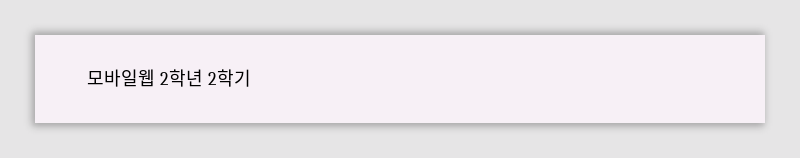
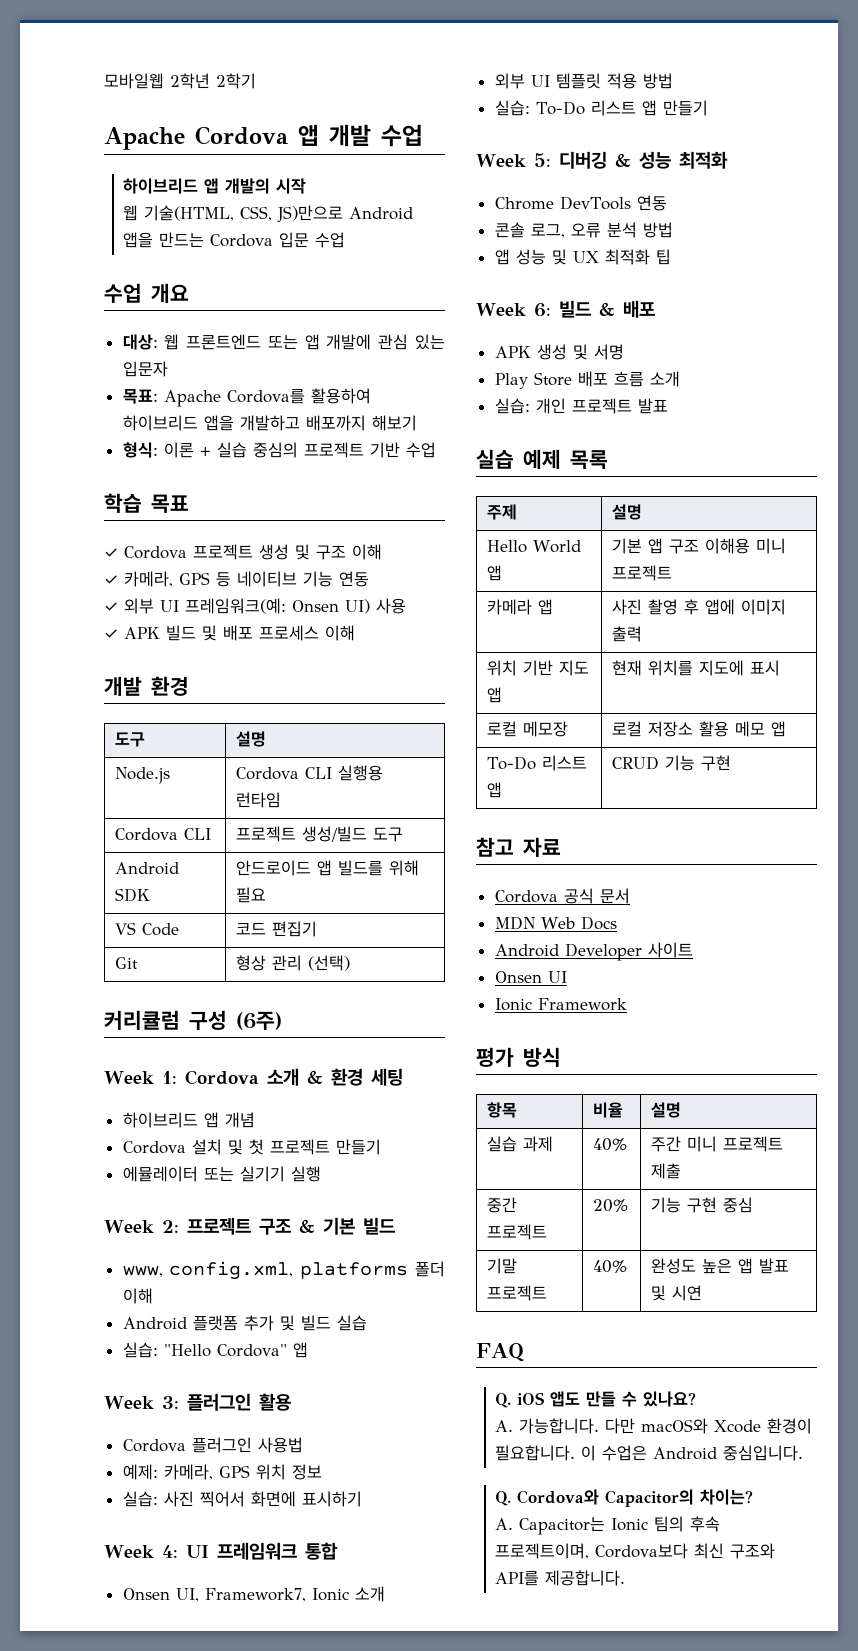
(251, 78) none -> [104,124,423,150] [123,178,307,194] [123,205,414,222] [123,232,346,248] [104,283,189,303] [122,334,446,350] [122,361,168,377] [122,388,371,407] [122,415,417,431] [122,442,436,458] [104,493,189,513] [104,544,382,560] [104,571,369,587] [104,598,406,614] [104,625,355,641] [104,676,189,696] [115,732,146,747] [236,731,267,747] [115,767,171,784] [236,765,384,781] [236,792,282,808] [115,828,212,841] [236,826,404,842] [115,862,180,875] [115,888,151,902] [236,860,420,876] [236,887,267,903] [115,922,180,936] [236,921,318,937] [115,957,139,969] [236,955,351,971] [104,1010,282,1030] [104,1068,403,1086] [122,1112,255,1128] [122,1139,381,1155] [122,1166,321,1182] [104,1217,395,1235] [122,1261,445,1280] [122,1288,153,1304] [122,1315,367,1331] [122,1342,308,1358] [104,1393,291,1411] [122,1437,303,1453] [122,1464,322,1480] [122,1491,362,1507] [104,1542,338,1560] [122,1586,385,1602] [494,73,673,89] [494,100,708,116] [476,151,728,169] [494,195,667,211] [494,222,673,238] [494,249,671,265] [476,300,655,318] [494,344,624,360] [494,371,680,389] [494,398,668,414] [476,449,608,469] [487,504,518,520] [612,504,643,520] [487,540,582,553] [487,565,503,581] [612,538,787,554] [612,565,673,581] [487,599,554,615] [612,599,787,615] [612,626,643,642] [487,660,590,676] [487,687,503,703] [612,660,781,676] [487,721,569,737] [612,721,787,737] [487,755,588,771] [487,782,503,798] [612,755,732,771] [476,837,561,857] [494,888,630,904] [494,916,617,930] [494,942,693,961] [494,971,567,983] [494,998,627,1011] [476,1047,561,1067] [487,1102,518,1118] [593,1102,624,1118] [651,1102,682,1118] [487,1136,554,1152] [593,1138,628,1151] [651,1136,784,1152] [651,1163,682,1179] [487,1197,518,1213] [487,1224,548,1240] [593,1199,629,1212] [651,1197,754,1213] [487,1258,518,1274] [487,1285,548,1301] [593,1260,628,1273] [651,1258,790,1274] [651,1285,703,1301] [476,1343,524,1362] [495,1391,697,1408] [495,1418,813,1434] [495,1445,804,1461] [495,1489,754,1507] [495,1516,721,1535] [495,1543,776,1559] [495,1570,626,1586] // Apache Cordova 앱 개발 수업 // 하이브리드 앱 개발의 시작 // 웹 기술(HTML, CSS, JS)만으로 Android 앱을 만드는 Cordova 입문 수업 // 수업 개요 // 대상: 웹 프론트엔드 또는 앱 개발에 관심 있는 입문자 // 목표: Apache Cordova를 활용하여 하이브리드 앱을 개발하고 배포까지 해보기 // 형식: 이론 + 실습 중심의 프로젝트 기반 수업 // 학습 목표 // ✓ Cordova 프로젝트 생성 및 구조 이해 // ✓ 카메라, GPS 등 네이티브 기능 연동 // ✓ 외부 UI 프레임워크(예: Onsen UI) 사용 // ✓ APK 빌드 및 배포 프로세스 이해 // 개발 환경 // 도구 | 설명 // Node.js | Cordova CLI 실행용 런타임 // Cordova CLI | 프로젝트 생성/빌드 도구 // Android SDK | 안드로이드 앱 빌드를 위해 필요 // VS Code | 코드 편집기 // Git | 형상 관리 (선택) // 커리큘럼 구성 (6주) // Week 1: Cordova 소개 & 환경 세팅 // 하이브리드 앱 개념 // Cordova 설치 및 첫 프로젝트 만들기 // 에뮬레이터 또는 실기기 실행 // Week 2: 프로젝트 구조 & 기본 빌드 // www, config.xml, platforms 폴더 이해 // Android 플랫폼 추가 및 빌드 실습 // 실습: "Hello Cordova" 앱 // Week 3: 플러그인 활용 // Cordova 플러그인 사용법 // 예제: 카메라, GPS 위치 정보 // 실습: 사진 찍어서 화면에 표시하기 // Week 4: UI 프레임워크 통합 // Onsen UI, Framework7, Ionic 소개 // 외부 UI 템플릿 적용 방법 // 실습: To-Do 리스트 앱 만들기 // Week 5: 디버깅 & 성능 최적화 // Chrome DevTools 연동 // 콘솔 로그, 오류 분석 방법 // 앱 성능 및 UX 최적화 팁 // Week 6: 빌드 & 배포 // APK 생성 및 서명 // Play Store 배포 흐름 소개 // 실습: 개인 프로젝트 발표 // 실습 예제 목록 // 주제 | 설명 // Hello World 앱 | 기본 앱 구조 이해용 미니 프로젝트 // 카메라 앱 | 사진 촬영 후 앱에 이미지 출력 // 위치 기반 지도 앱 | 현재 위치를 지도에 표시 // 로컬 메모장 | 로컬 저장소 활용 메모 앱 // To-Do 리스트 앱 | CRUD 기능 구현 // 참고 자료 // Cordova 공식 문서 // MDN Web Docs // Android Developer 사이트 // Onsen UI // Ionic Framework // 평가 방식 // 항목 | 비율 | 설명 // 실습 과제 | 40% | 주간 미니 프로젝트 제출 // 중간 프로젝트 | 20% | 기능 구현 중심 // 기말 프로젝트 | 40% | 완성도 높은 앱 발표 및 시연 // FAQ // Q. iOS 앱도 만들 수 있나요? // A. 가능합니다. 다만 macOS와 Xcode 환경이 필요합니다. 이 수업은 Android 중심입니다. // Q. Cordova와 Capacitor의 차이는? // A. Capacitor는 Ionic 팀의 후속 프로젝트이며, Cordova보다 최신 구조와 API를 제공합니다.

